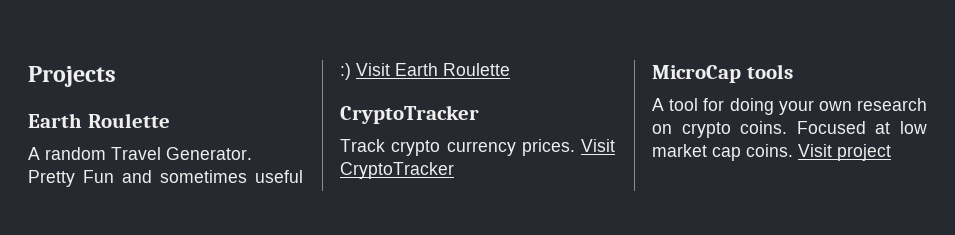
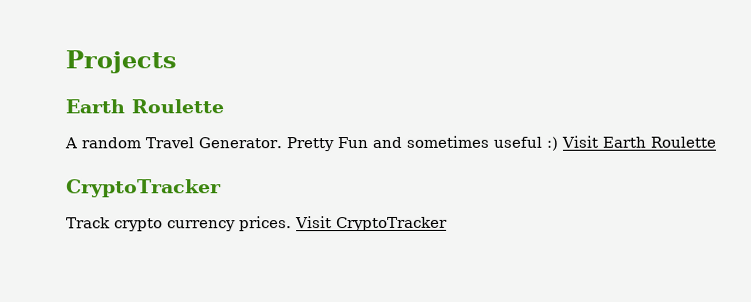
[652,64,793,83] [652,98,927,115] [652,121,927,138] [652,144,891,161] // MicroCap tools // A tool for doing your own research on crypto coins. Focused at low market cap coins. Visit project -> (448, 224) none

